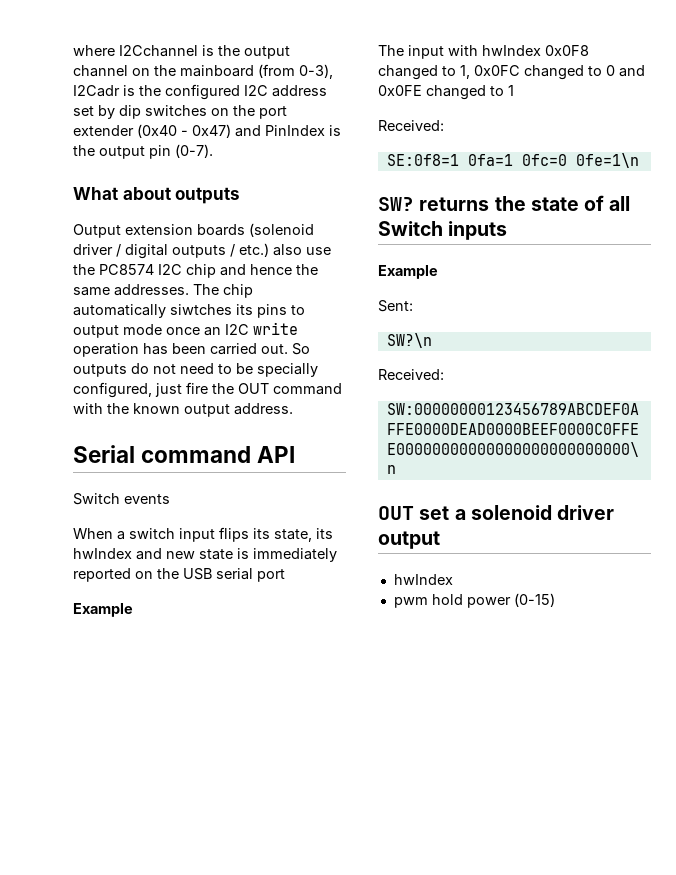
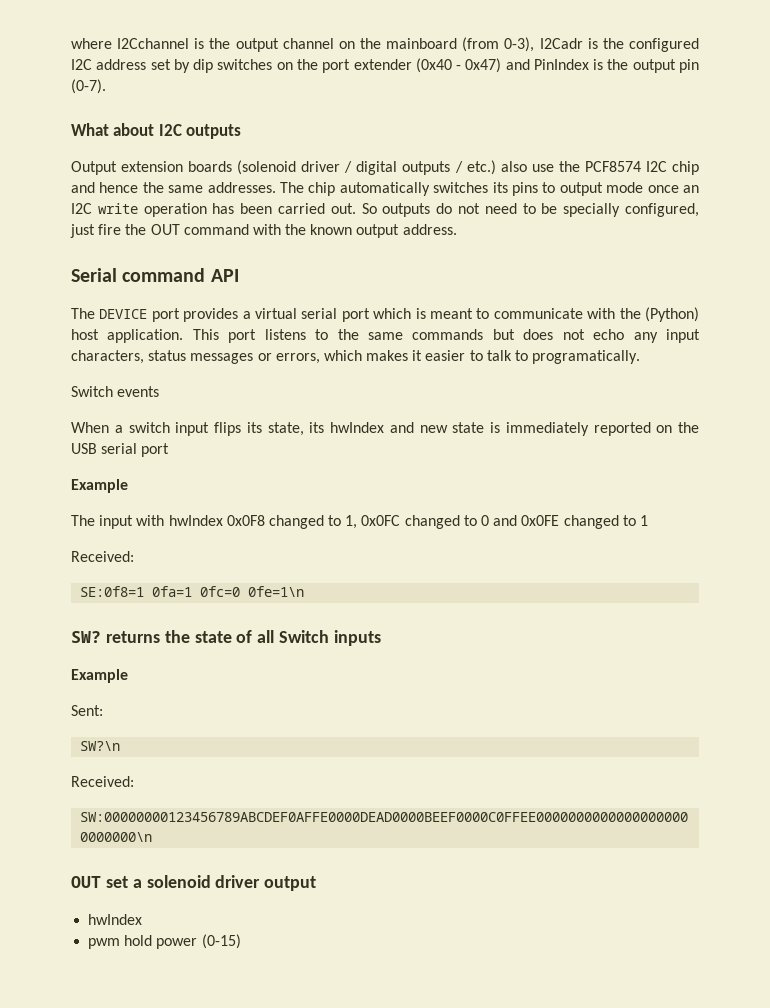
(171, 193) none -> [158,124,182,136] I2C
[99,264,154,275] PC8574 -> [584,161,641,172] PCF8574
[170,304,232,315] siwtches -> [433,182,489,193] switches
(296, 454) none -> [71,307,699,322] [71,329,701,343] [71,350,641,364] // The DEVICE port provides a virtual serial port which is meant to communicate with the (Python) host application. This port listens to the same commands but does not echo any input characters, status messages or errors, which makes it easier to talk to programatically.

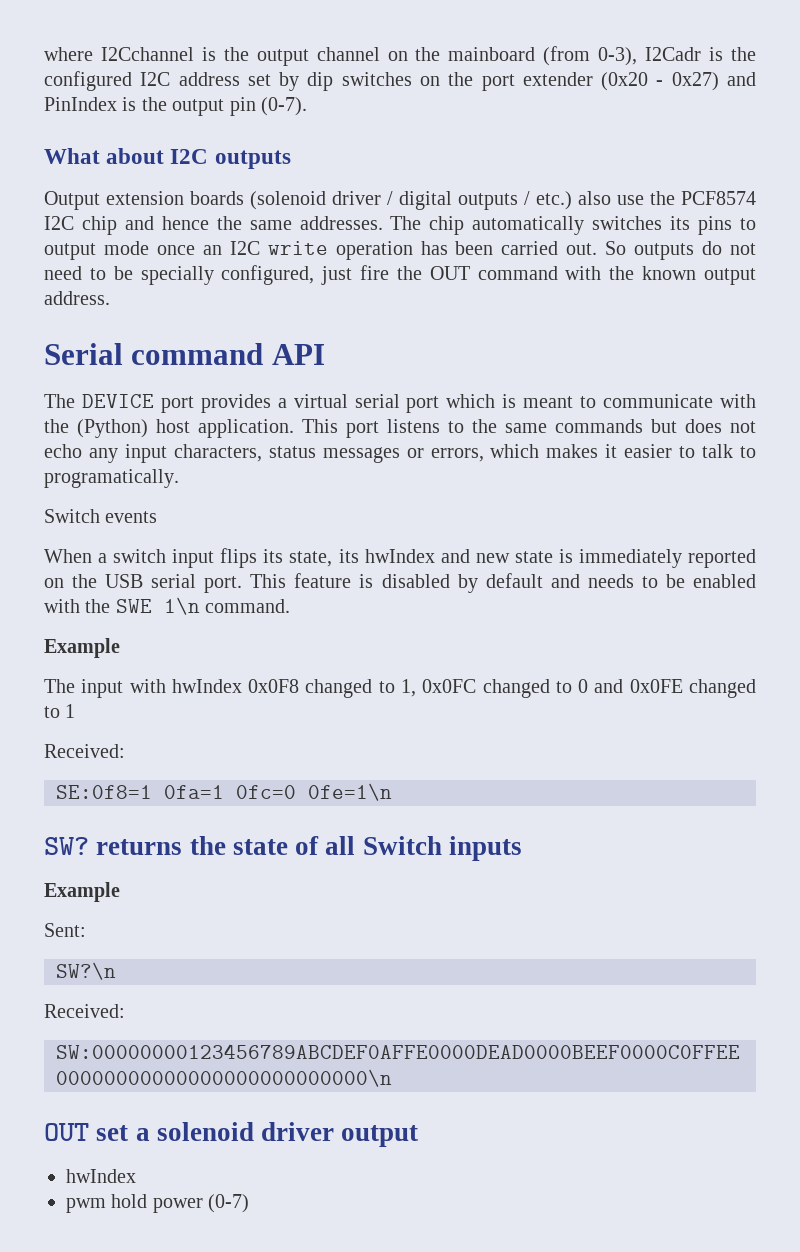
[415,58,502,73] (0x40 - 0x47) -> [601,72,719,91] (0x20 - 0x27)
[141,443,170,457] port -> [204,573,757,593] [44,597,291,615] port. This feature is disabled by default and needs to be enabled with the SWE 1\n command.
[201,934,241,949] (0-15) -> [208,1194,250,1213] (0-7)

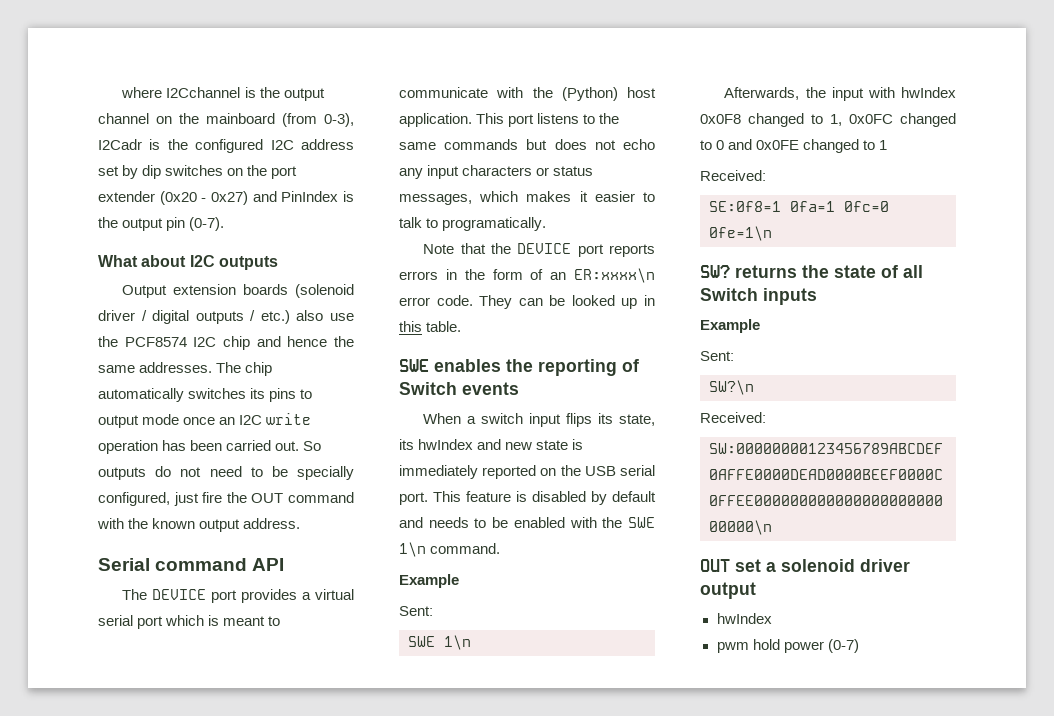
[173,444,484,463] characters, status messages or errors, -> [462,165,594,176] [399,194,472,205] characters or status messages,
(179, 478) none -> [423,243,655,257] [399,268,655,283] [399,295,655,309] [399,321,462,332] [399,359,639,376] Note that the DEVICE port reports errors in the form of an ER:xxxx\n error code. They can be looked up in this table. // SWE enables the reporting of
[44,679,75,693] The -> [399,606,433,616] [408,635,471,650] [724,87,826,100] Sent: // SWE 1\n // Afterwards, the

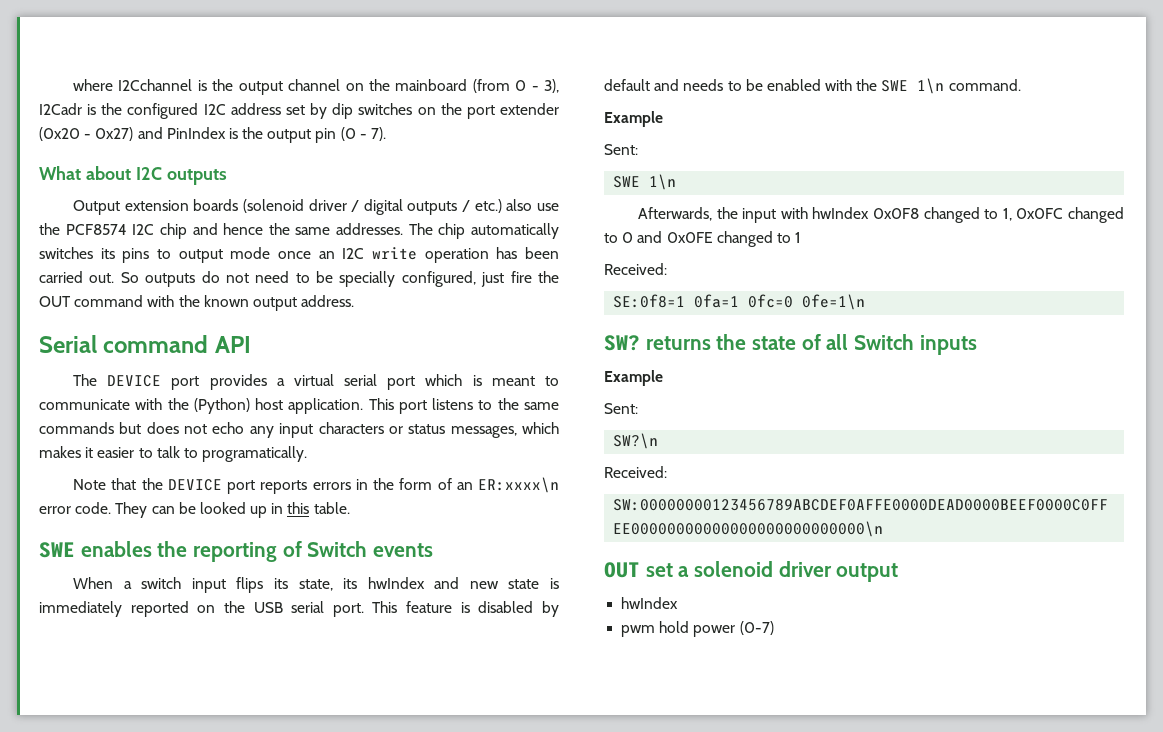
[324,113,354,127] 0-3), -> [515,79,559,93] 0 - 3),
[189,217,225,231] (0-7). -> [340,127,387,141] (0 - 7).

